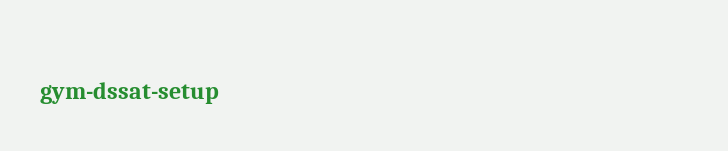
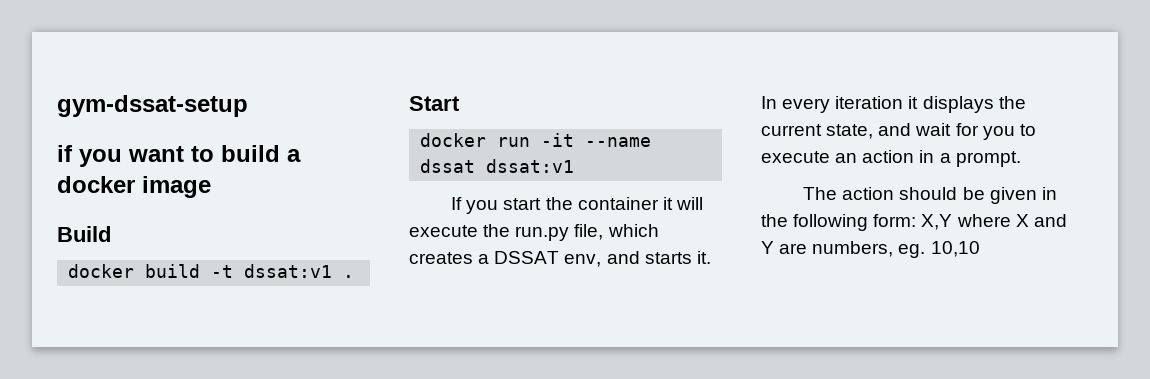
(219, 93) none -> [57,145,301,167] [57,176,211,198] [57,226,111,242] [68,264,355,278] [409,96,460,111] [420,133,652,147] [420,159,575,173] [451,197,703,214] [409,224,659,241] [409,251,711,267] [761,96,1026,113] [761,123,1036,140] [761,150,1021,167] [803,187,1057,204] [761,214,1067,231] [761,241,980,258] // if you want to build a docker image // Build // docker build -t dssat:v1 . // Start // docker run -it --name dssat dssat:v1 // If you start the container it will execute the run.py file, which creates a DSSAT env, and starts it. In every iteration it displays the current state, and wait for you to execute an action in a prompt. // The action should be given in the following form: X,Y where X and Y are numbers, eg. 10,10

